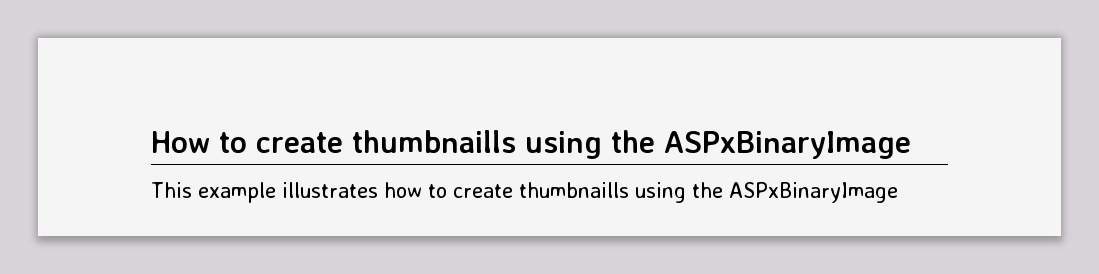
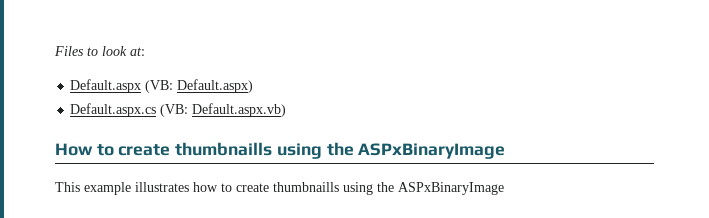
(151, 142) none -> [54,46,145,56] [70,79,254,93] [70,103,287,117] Files to look at: // Default.aspx (VB: Default.aspx) // Default.aspx.cs (VB: Default.aspx.vb) //

